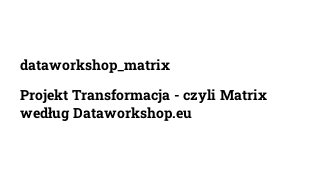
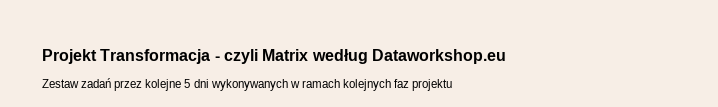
[20,59,170,73] dataworkshop_matrix // -> (42, 56) none
(192, 114) none -> [42,78,453,91] // Zestaw zadań przez kolejne 5 dni wykonywanych w ramach kolejnych faz projektu

